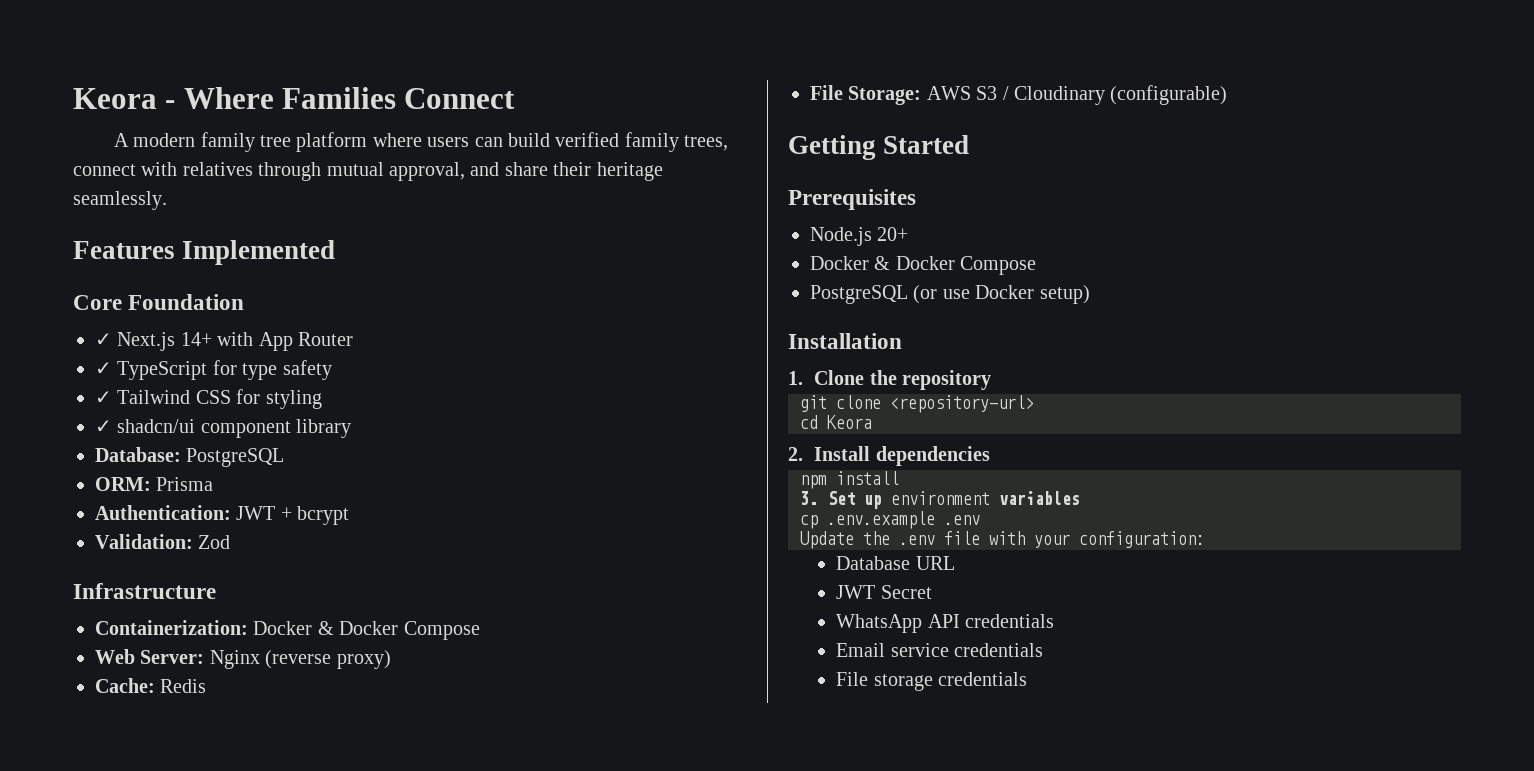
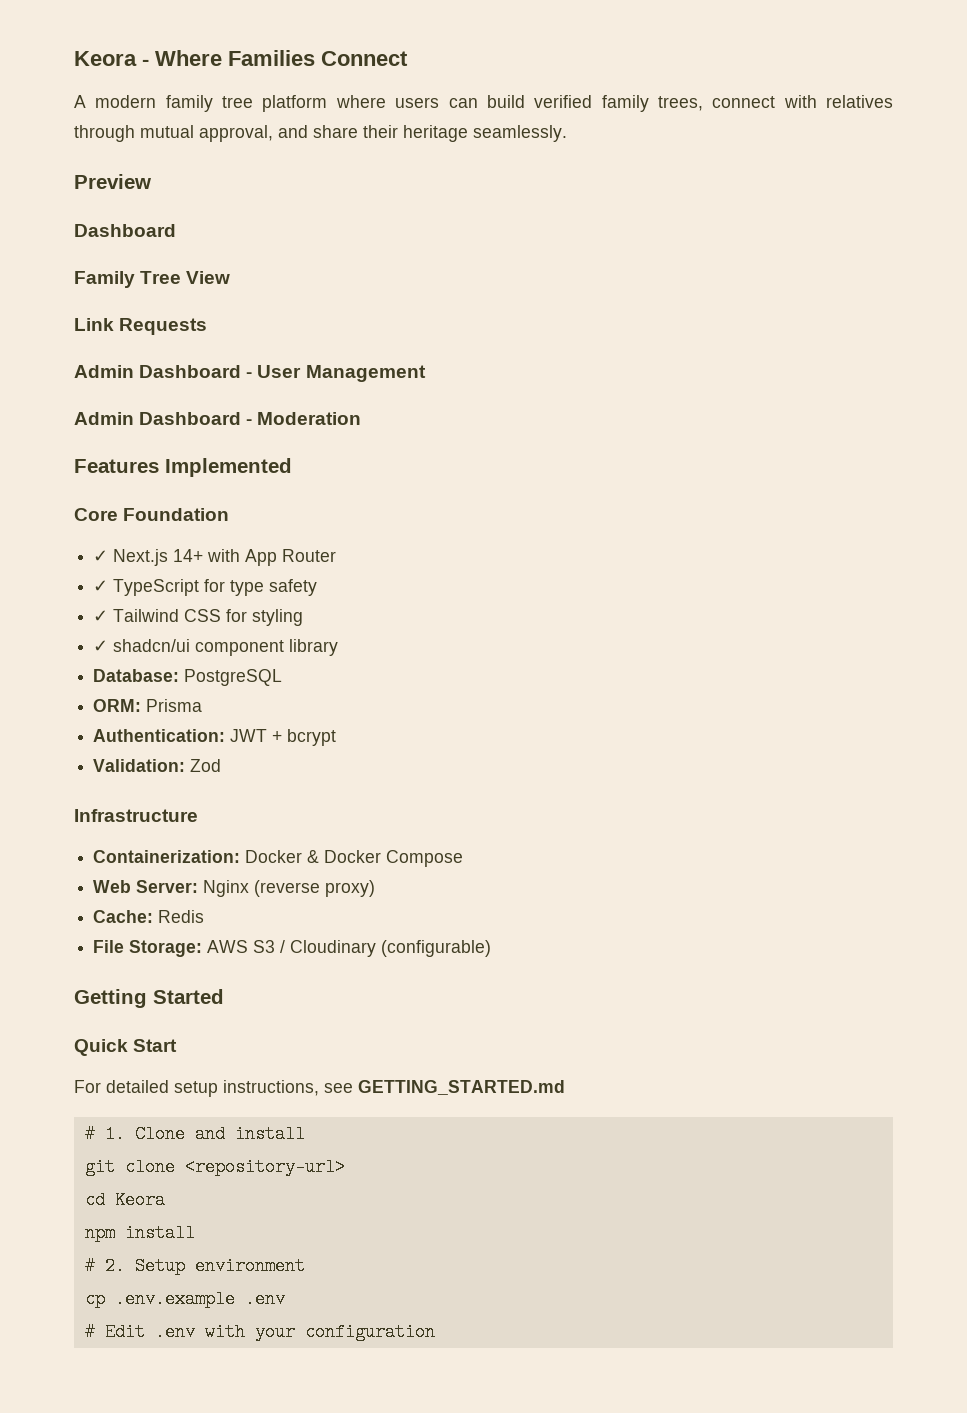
(167, 200) none -> [74,174,151,189] [74,224,176,237] [74,271,231,288] [74,318,208,335] [74,365,426,382] [74,412,362,425] // Preview // Dashboard // Family Tree View // Link Requests // Admin Dashboard - User Management // Admin Dashboard - Moderation
[788,189,916,210] [810,227,909,246] [810,256,1037,275] [810,285,1090,304] [788,333,902,349] [788,370,992,390] Prerequisites // Node.js 20+ // Docker & Docker Compose // PostgreSQL (or use Docker setup) // Installation // 1. Clone the repository -> [74,1039,178,1056] [74,1080,565,1097] [84,1125,305,1143] Quick Start // For detailed setup instructions, see GETTING_STARTED.md // # 1. Clone and install
[788,446,990,466] // 2. Install dependencies -> (165, 1200) none
[800,491,882,509] 3. Set up -> [84,1257,185,1275] # 2. Setup
[999,491,1080,505] variables -> (305, 1266) none
[800,531,1205,549] [836,556,955,570] [836,585,932,599] [836,614,1055,633] [836,643,1044,657] [836,672,1028,691] Update the .env file with your configuration: // Database URL // JWT Secret // WhatsApp API credentials // Email service credentials // File storage credentials -> [84,1323,435,1341] # Edit .env with your configuration

